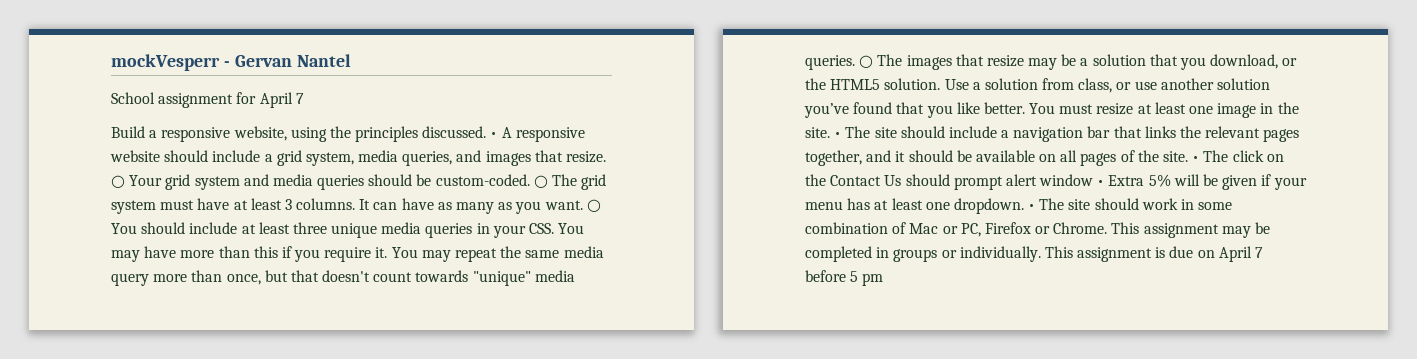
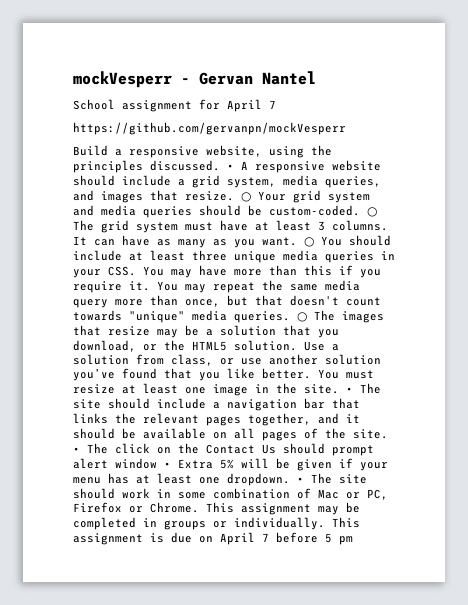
(304, 98) none -> [73,122,346,135] // https://github.com/gervanpn/mockVesperr

